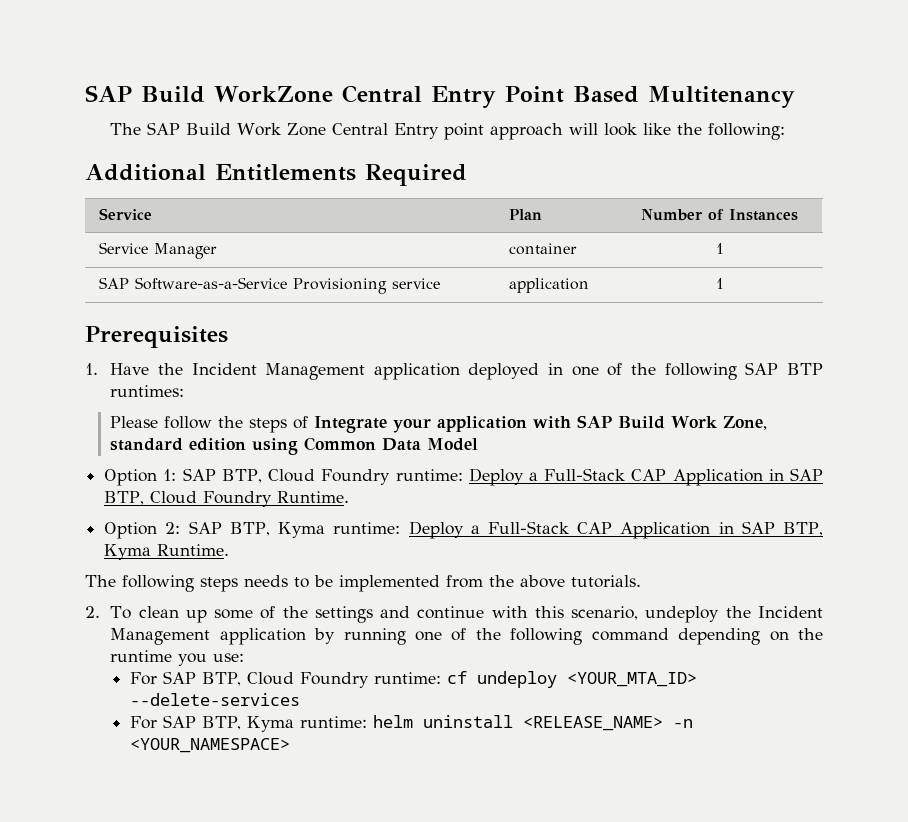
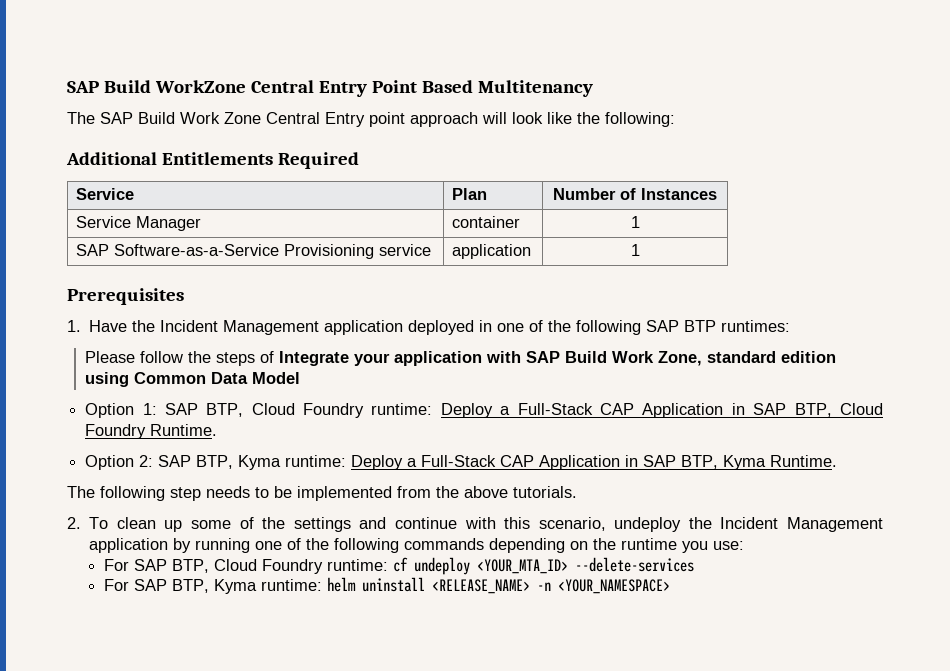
[200,577,238,592] steps -> [170,487,201,501] step
[591,628,669,641] command -> [404,538,485,550] commands

